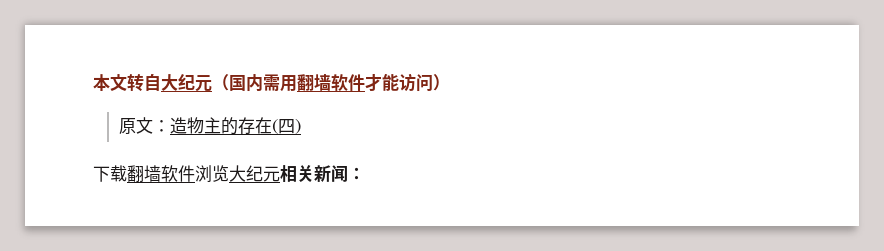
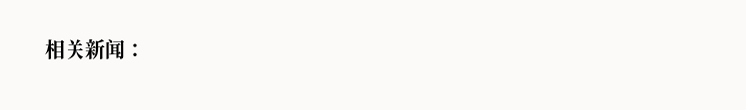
[93,73,450,92] [118,117,301,135] [93,165,280,182] 本文转自大纪元（国内需用翻墙软件才能访问） // 原文：造物主的存在(四) // 下载翻墙软件浏览大纪元 -> (44, 49) none

